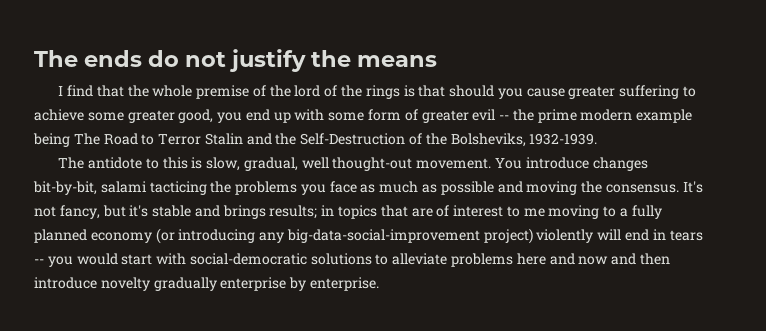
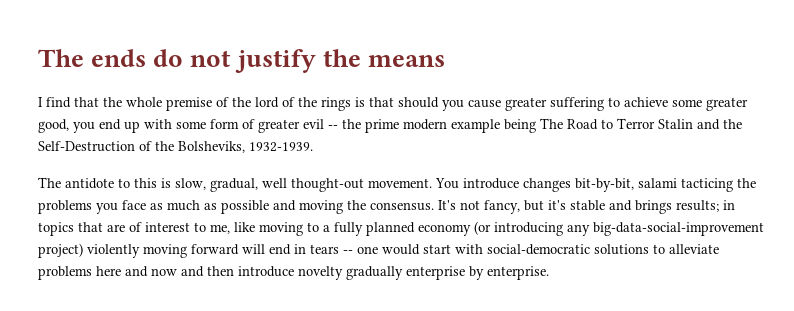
[523,208,545,217] me -> [210,222,255,234] me, like
(594, 236) none -> [143,244,239,258] moving forward
[47,256,73,267] you -> [357,246,378,254] one

